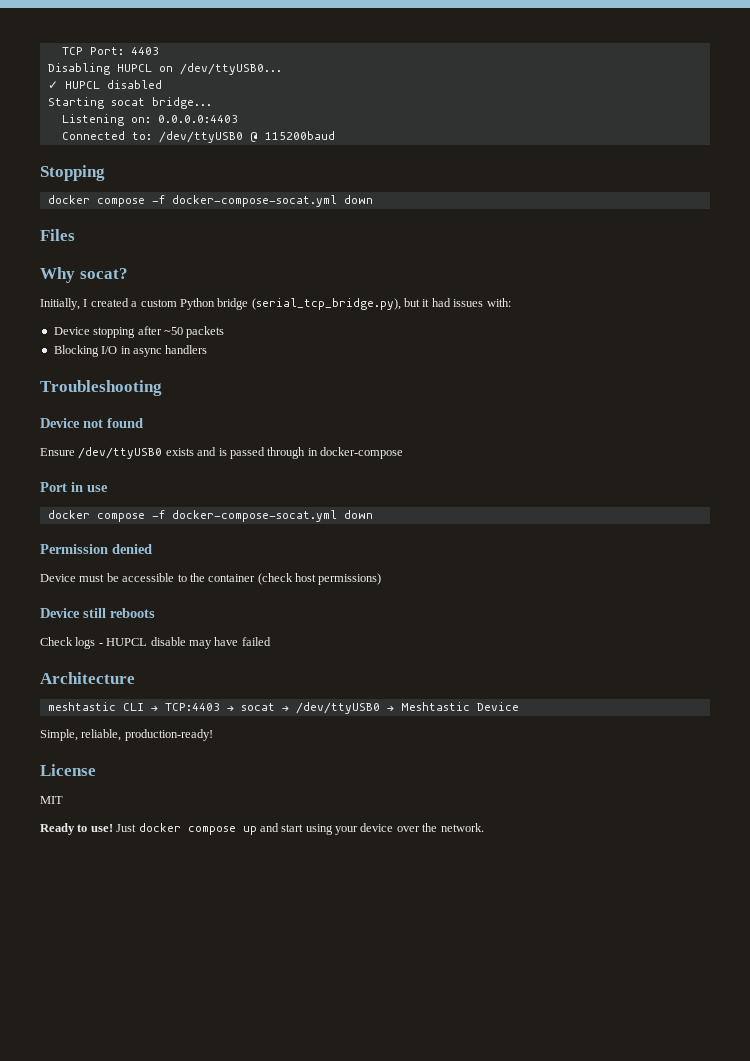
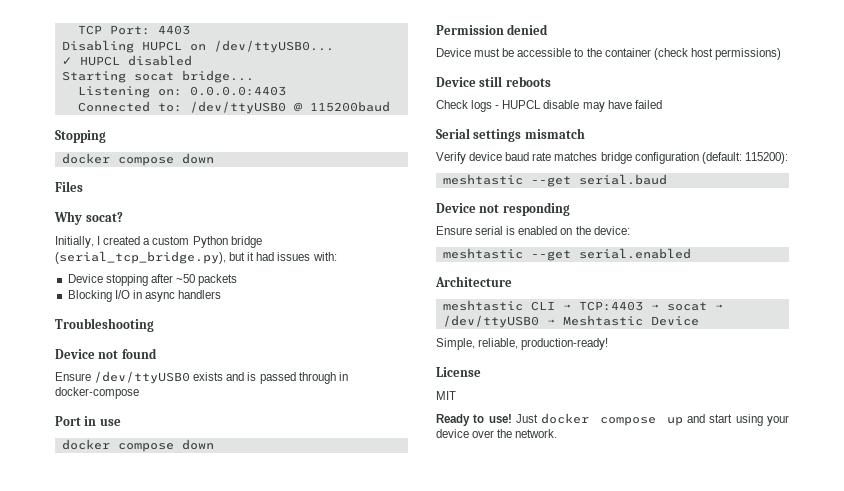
[151,195,337,207] -f docker-compose-socat.yml -> (174, 161) none
[151,510,337,522] -f docker-compose-socat.yml -> (174, 447) none
(271, 641) none -> [436,128,585,142] [436,152,788,164] [442,174,667,187] [436,202,570,216] [436,226,630,235] [442,248,691,261] // Serial settings mismatch // Verify device baud rate matches bridge configuration (default: 115200): // meshtastic --get serial.baud // Device not responding // Ensure serial is enabled on the device: // meshtastic --get serial.enabled

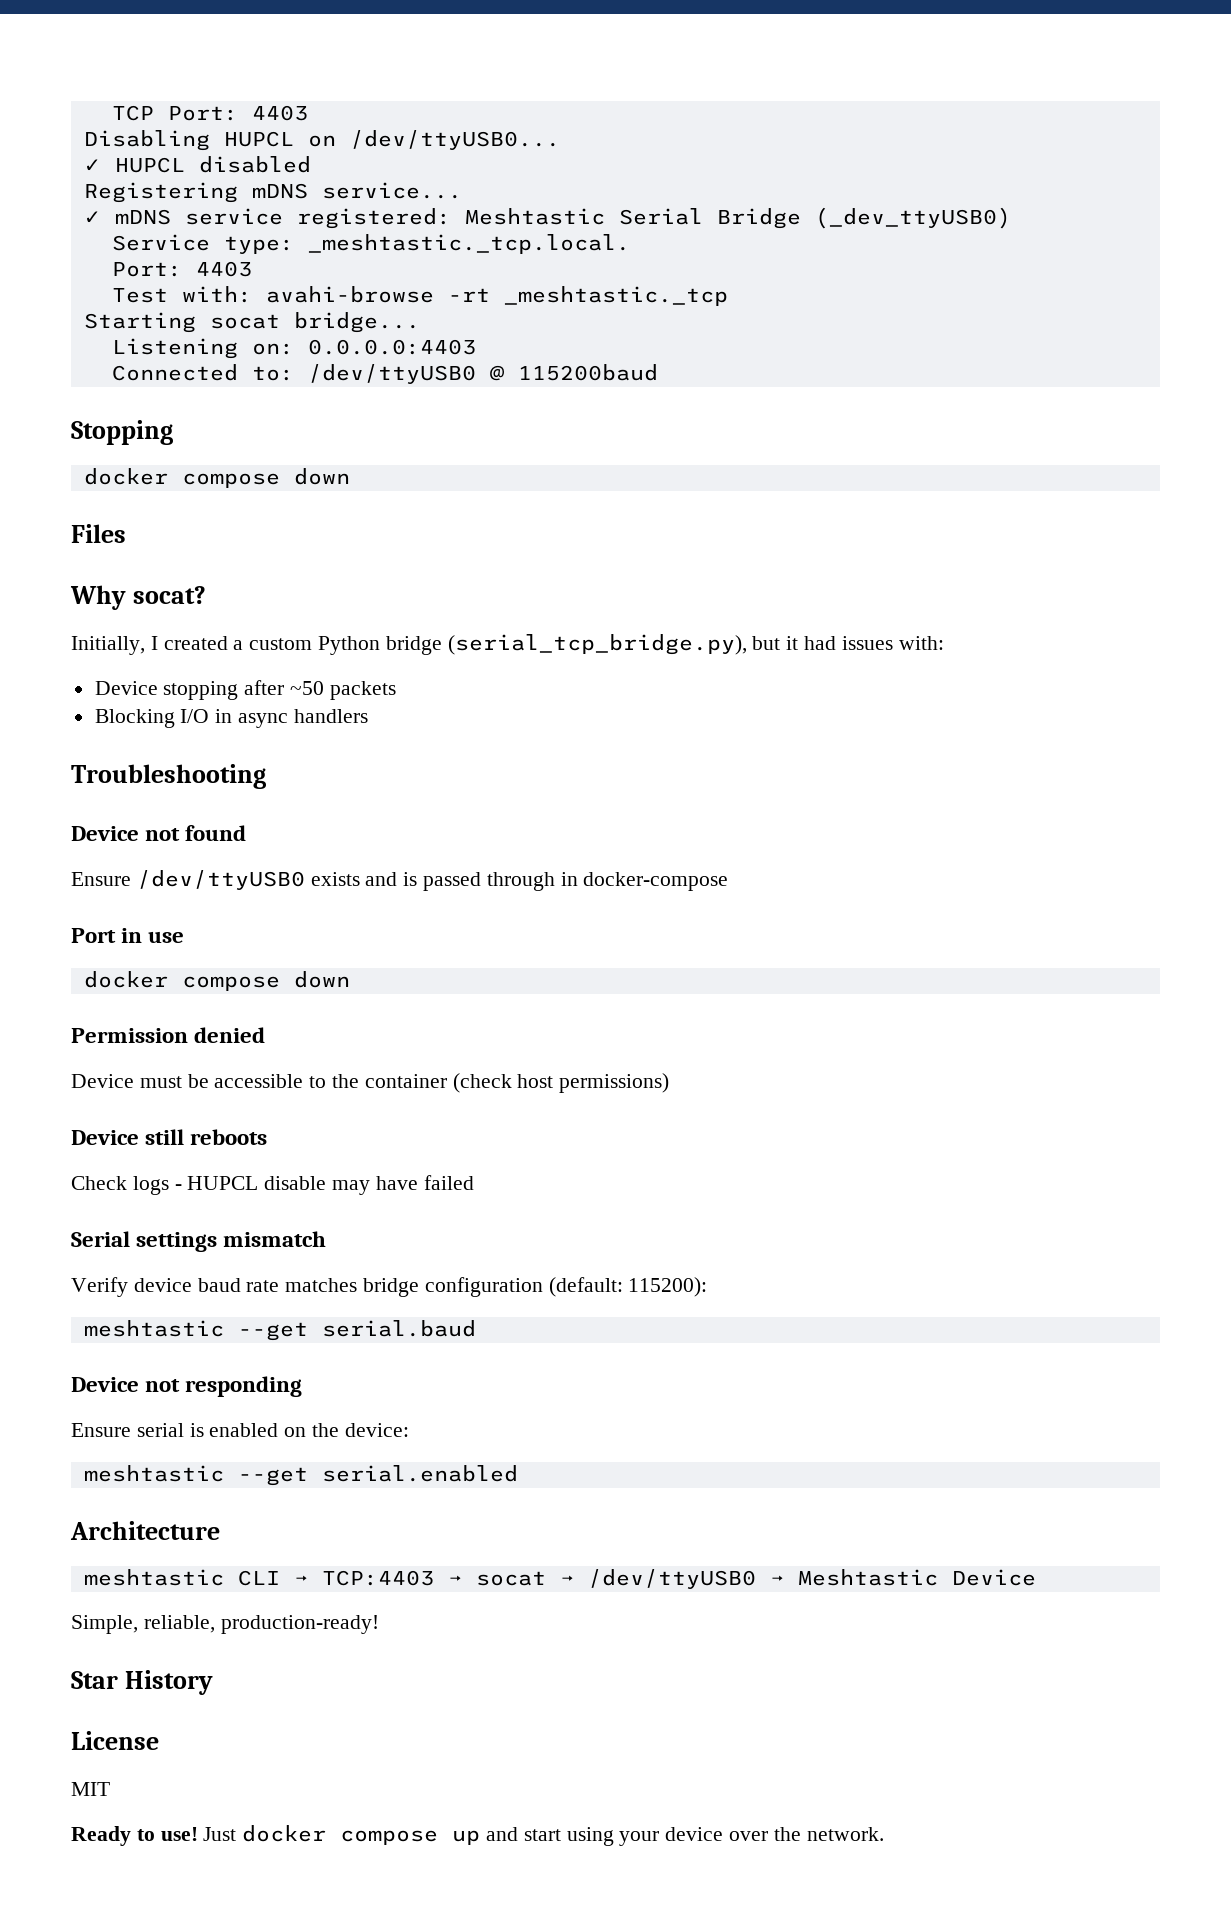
(192, 60) none -> [83,182,462,203] [83,207,1011,229] [111,234,630,254] [111,261,252,277] [111,286,728,306] // Registering mDNS service... // ✓ mDNS service registered: Meshtastic Serial Bridge (_dev_ttyUSB0) // Service type: _meshtastic._tcp.local. // Port: 4403 // Test with: avahi-browse -rt _meshtastic._tcp
(609, 344) none -> [71,1670,214,1695] // Star History

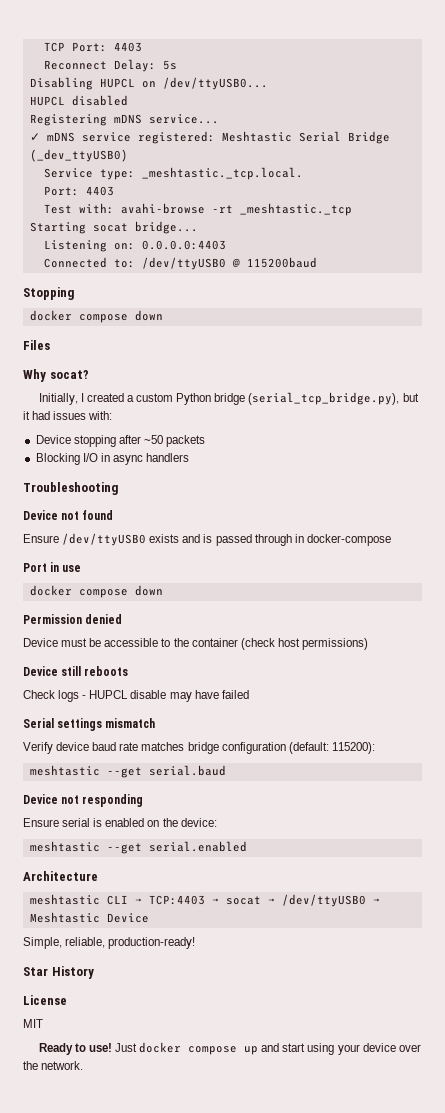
(308, 113) none -> [43,59,177,72] // Reconnect Delay: 5s
[83,159,101,172] ✓ -> (268, 83) none

